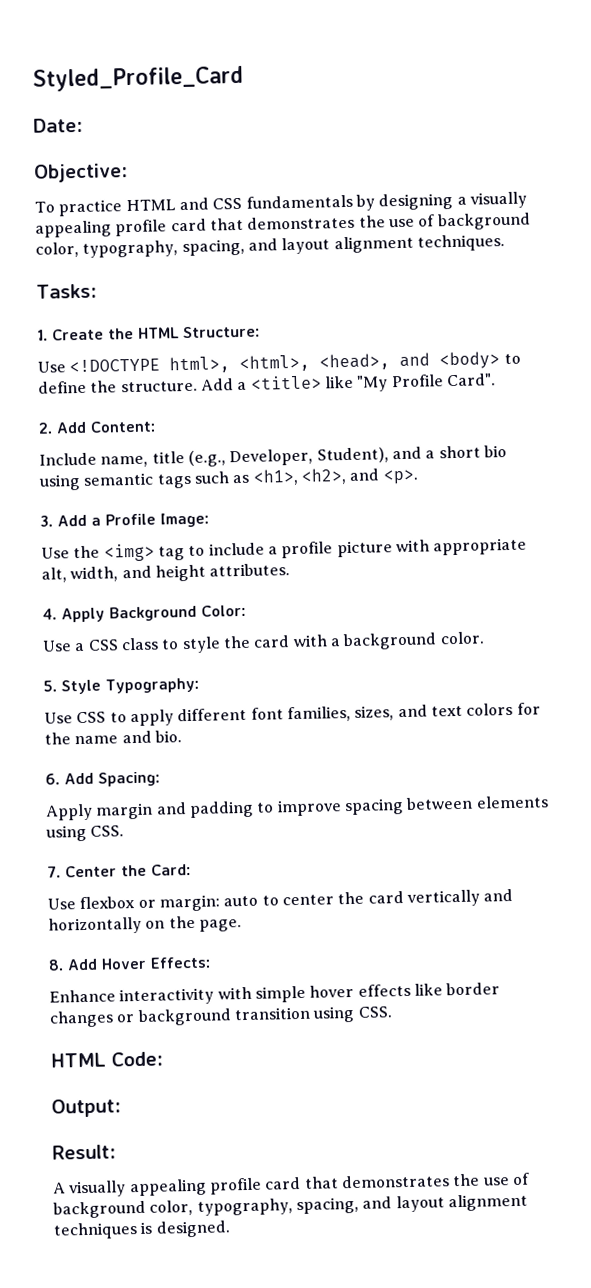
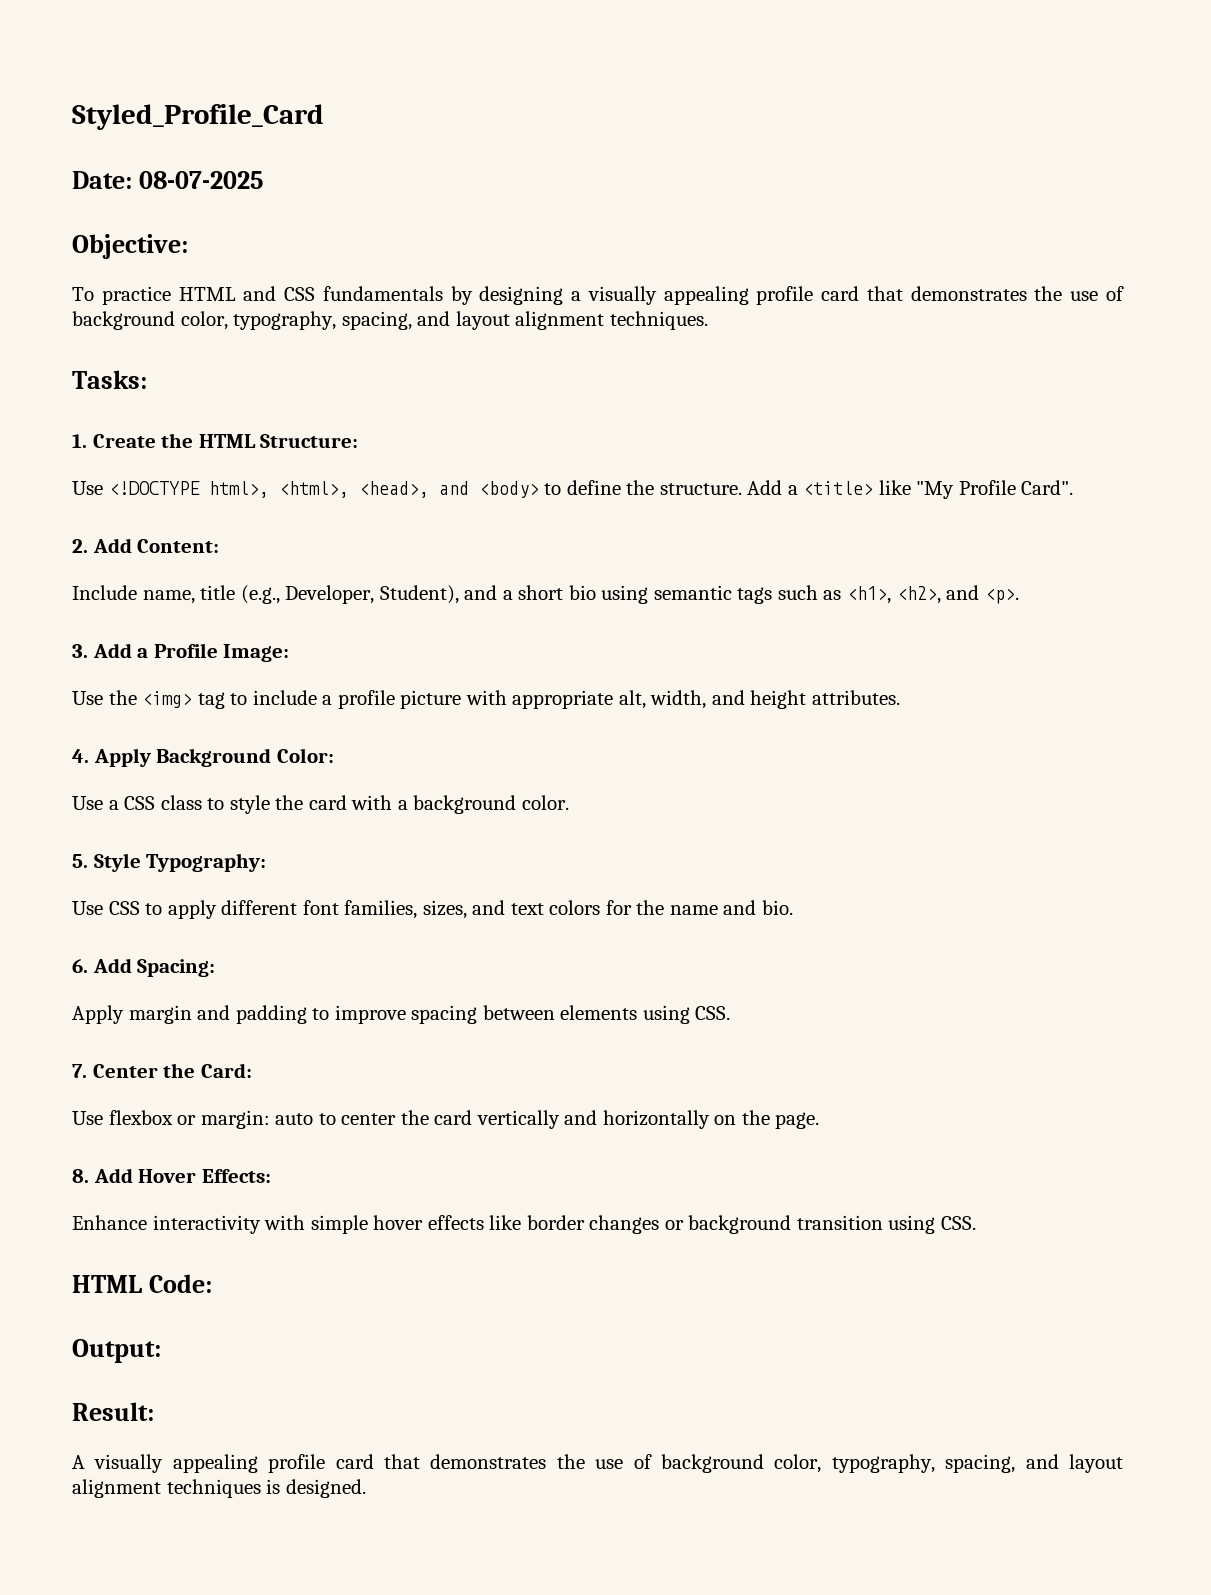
(83, 125) none -> [138,171,264,189] 08-07-2025

